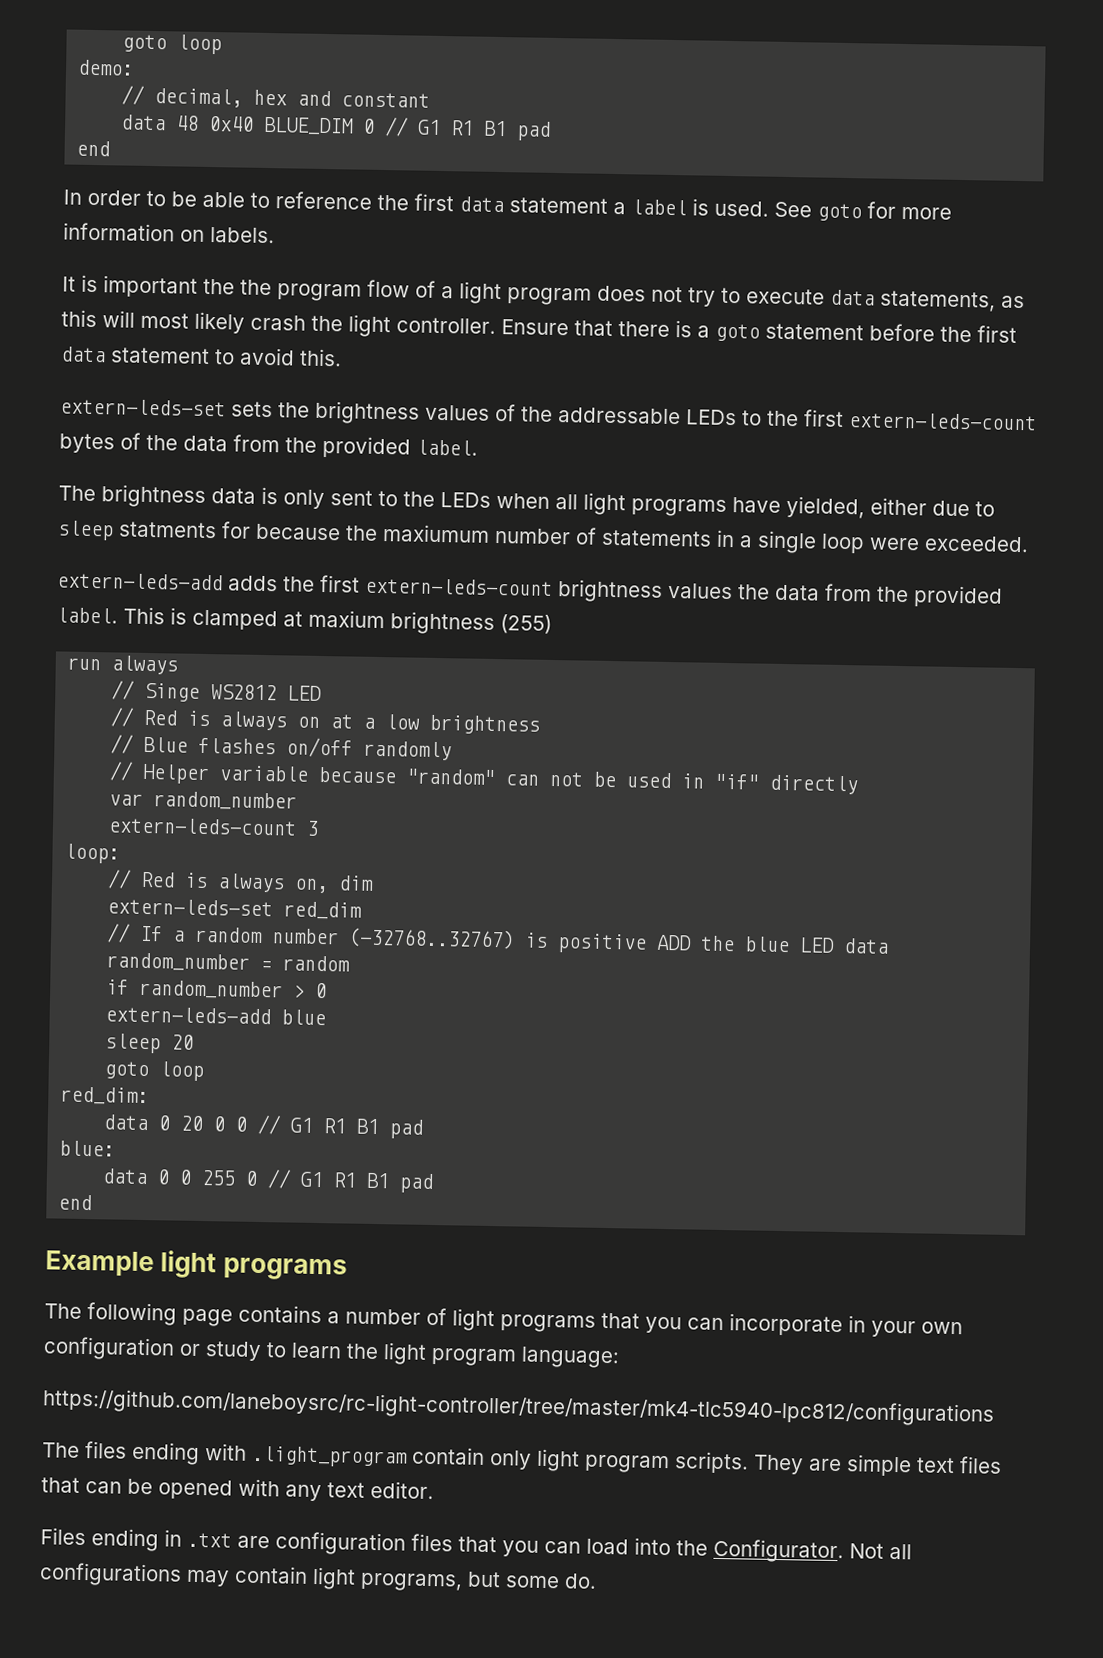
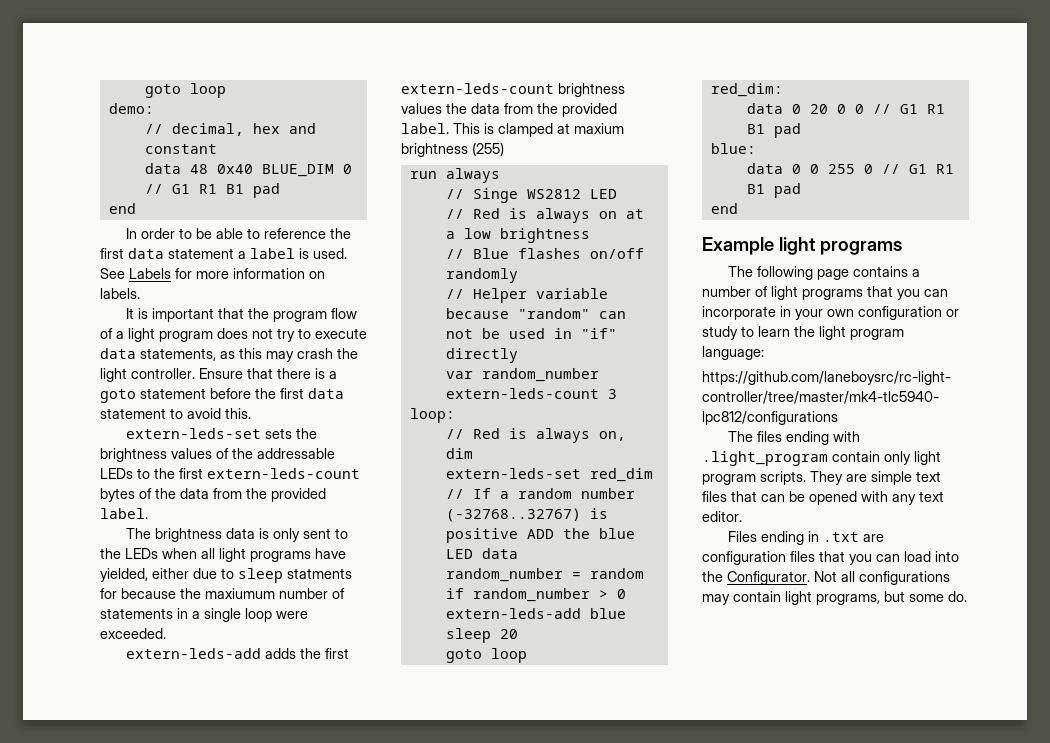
[817,203,862,222] goto -> [129,268,171,279] Labels
[203,278,235,295] the -> [217,308,244,319] that
[102,310,245,334] will most likely -> [266,351,294,362] may

